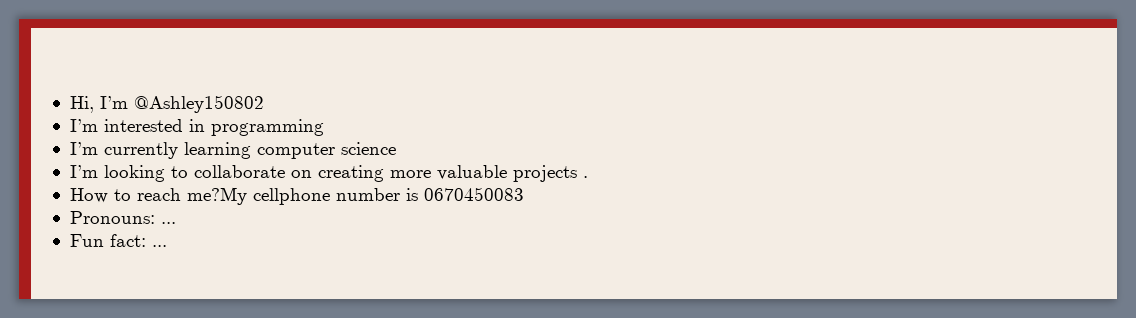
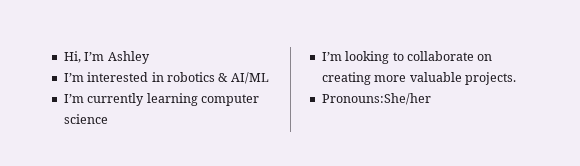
[133,95,264,113] @Ashley150802 -> [107,51,150,64] Ashley
[210,119,324,136] programming -> [166,72,269,84] robotics & AI/ML
[512,165,588,182] [69,187,524,205] [69,211,176,224] [69,234,167,247] projects . // How to reach me?My cellphone number is 0670450083 // Pronouns: ... // Fun fact: ... -> [464,72,516,85] [321,93,431,105] projects. // Pronouns:She/her

